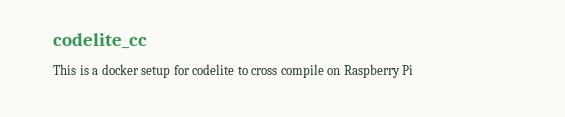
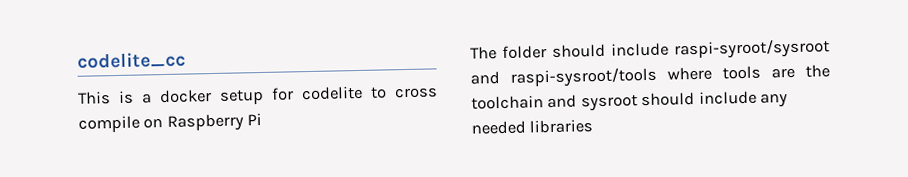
(414, 70) none -> [470,38,830,60] [470,64,830,88] [471,90,789,112] [471,119,594,135] // The folder should include raspi-syroot/sysroot and raspi-sysroot/tools where tools are the toolchain and sysroot should include any needed libraries

